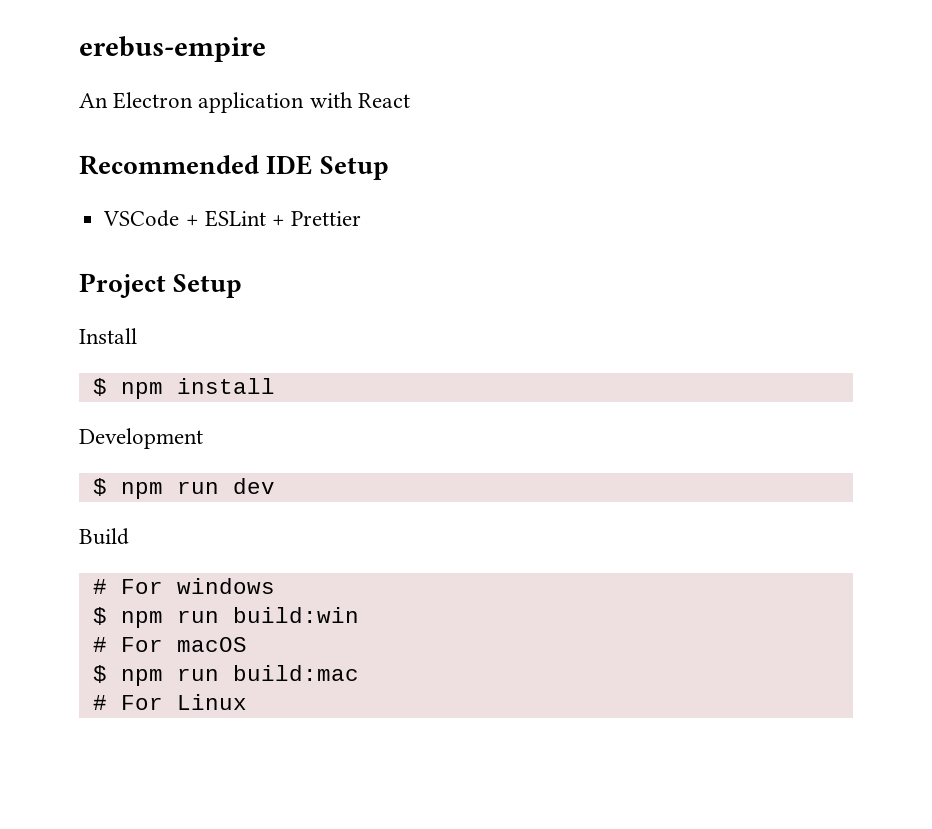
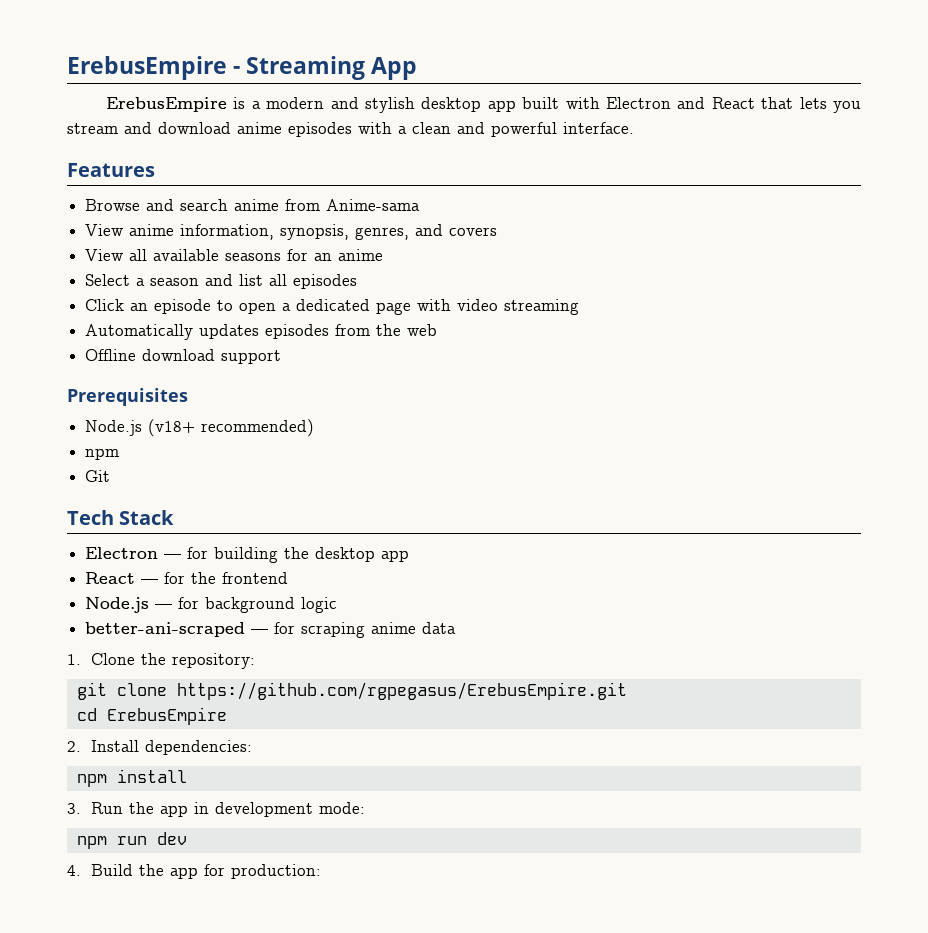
[79,36,266,62] [79,92,410,113] [79,155,389,180] [103,210,362,227] [79,273,243,298] erebus-empire // An Electron application with React // Recommended IDE Setup // VSCode + ESLint + Prettier // Project Setup // -> [67,56,418,80] [105,97,862,113] [67,122,634,137] [67,163,155,177] [85,199,421,211] [85,224,498,240] [85,249,384,261] [85,274,358,289] [85,299,580,315] [85,324,438,340] [85,349,282,364] [67,388,188,406] [85,419,315,437] [85,448,120,460] [85,470,111,482] [67,510,175,525] [85,547,410,563] [85,572,289,584] [85,597,338,613] [85,622,457,638] [67,653,255,669] [76,682,627,700] [76,707,227,725] [67,741,81,752] ErebusEmpire - Streaming App // ErebusEmpire is a modern and stylish desktop app built with Electron and React that lets you stream and download anime episodes with a clean and powerful interface. // Features // Browse and search anime from Anime-sama // View anime information, synopsis, genres, and covers // View all available seasons for an anime // Select a season and list all episodes // Click an episode to open a dedicated page with video streaming // Automatically updates episodes from the web // Offline download support // Prerequisites // Node.js (v18+ recommended) // npm // Git // Tech Stack // Electron — for building the desktop app // React — for the frontend // Node.js — for background logic // better-ani-scraped — for scraping anime data // 1. Clone the repository: // git clone https://github.com/rgpegasus/ErebusEmpire.git // cd ErebusEmpire // 2.
[92,378,107,396] // $ -> [144,740,252,755] dependencies: //
[79,428,203,449] [92,478,107,496] Development // $ -> [67,802,365,817] 3. Run the app in development mode: //
(275, 486) none -> [67,865,81,876] 4.
[92,578,275,594] [92,607,359,628] [92,637,247,652] [92,665,359,686] [92,694,247,710] // # For windows // $ npm run build:win // # For macOS // $ npm run build:mac // # For Linux -> [138,864,321,879] the app for production:

